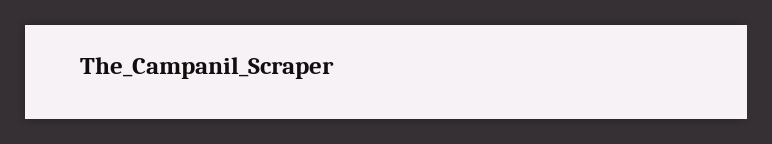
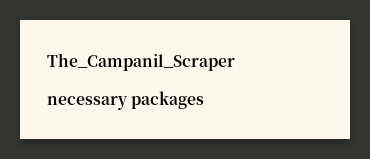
(334, 68) none -> [47,91,205,110] // necessary packages

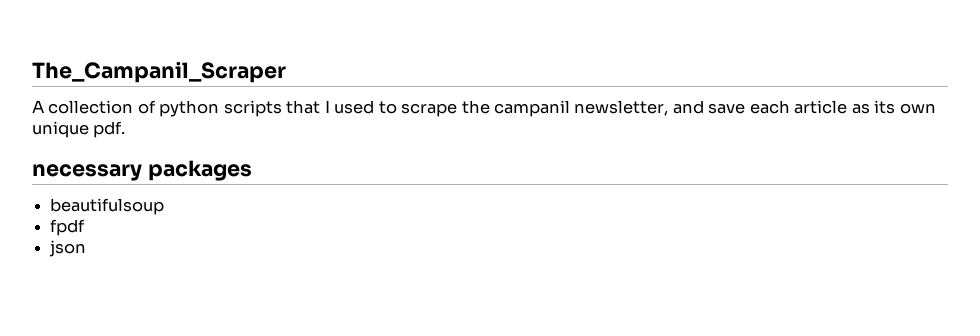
(235, 62) none -> [32,100,936,117] [32,121,126,138] // A collection of python scripts that I used to scrape the campanil newsletter, and save each article as its own unique pdf.
(205, 100) none -> [50,198,165,215] [50,219,86,236] [49,240,87,257] // beautifulsoup // fpdf // json

